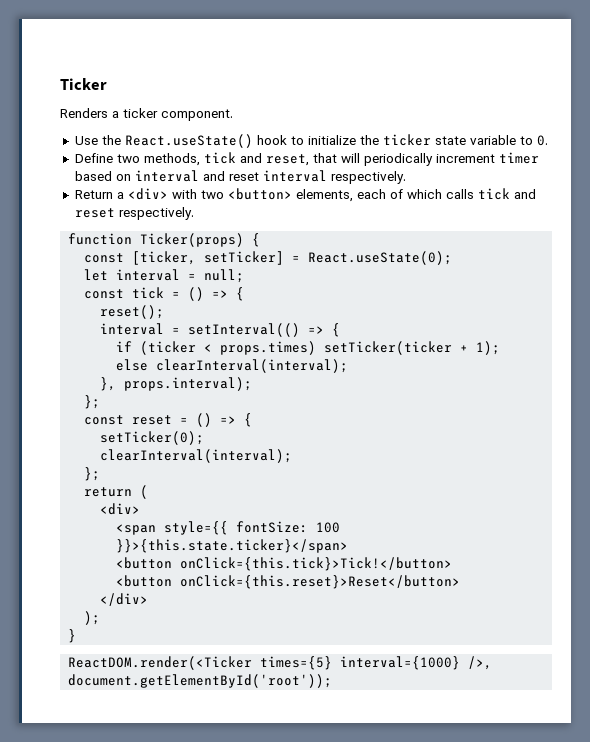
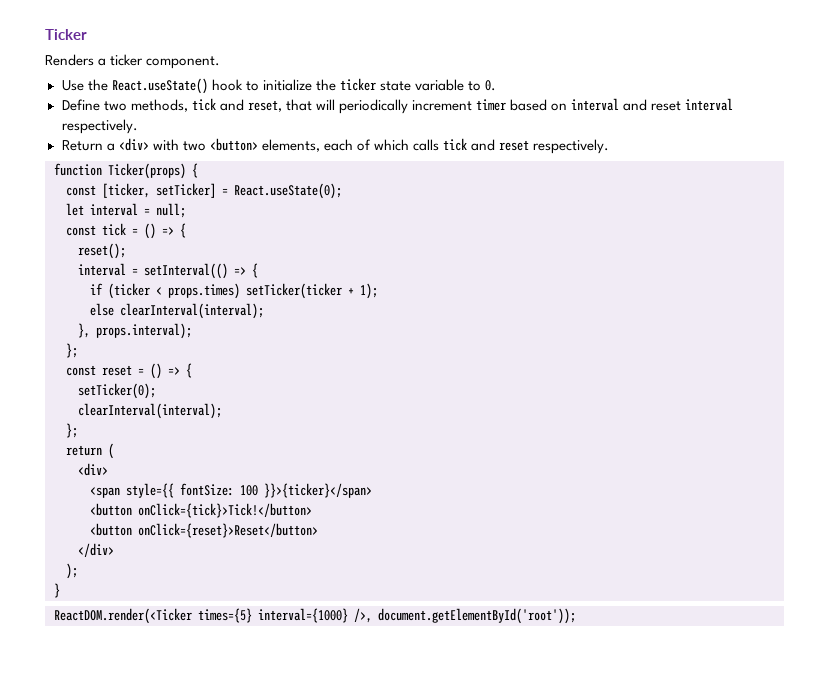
[116,539,349,553] [116,557,453,571] [116,575,461,589] }}>{this.state.ticker}</span> // <button onClick={this.tick}>Tick!</button> // <button onClick={this.reset}>Reset</button> -> [264,483,372,498] [90,503,312,518] [90,523,318,538] }}>{ticker}</span> // <button onClick={tick}>Tick!</button> // <button onClick={reset}>Reset</button>

